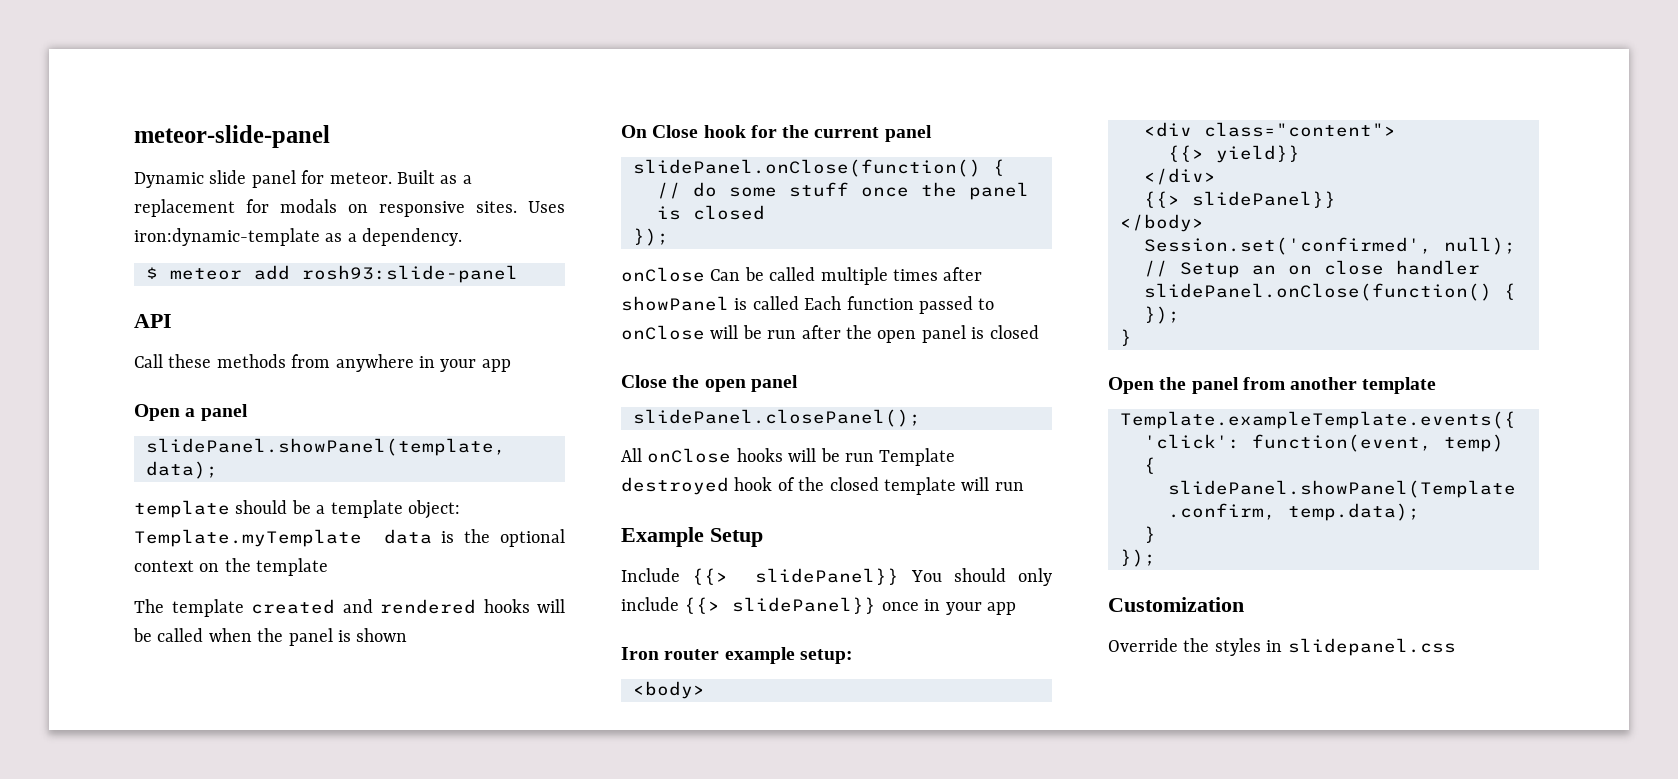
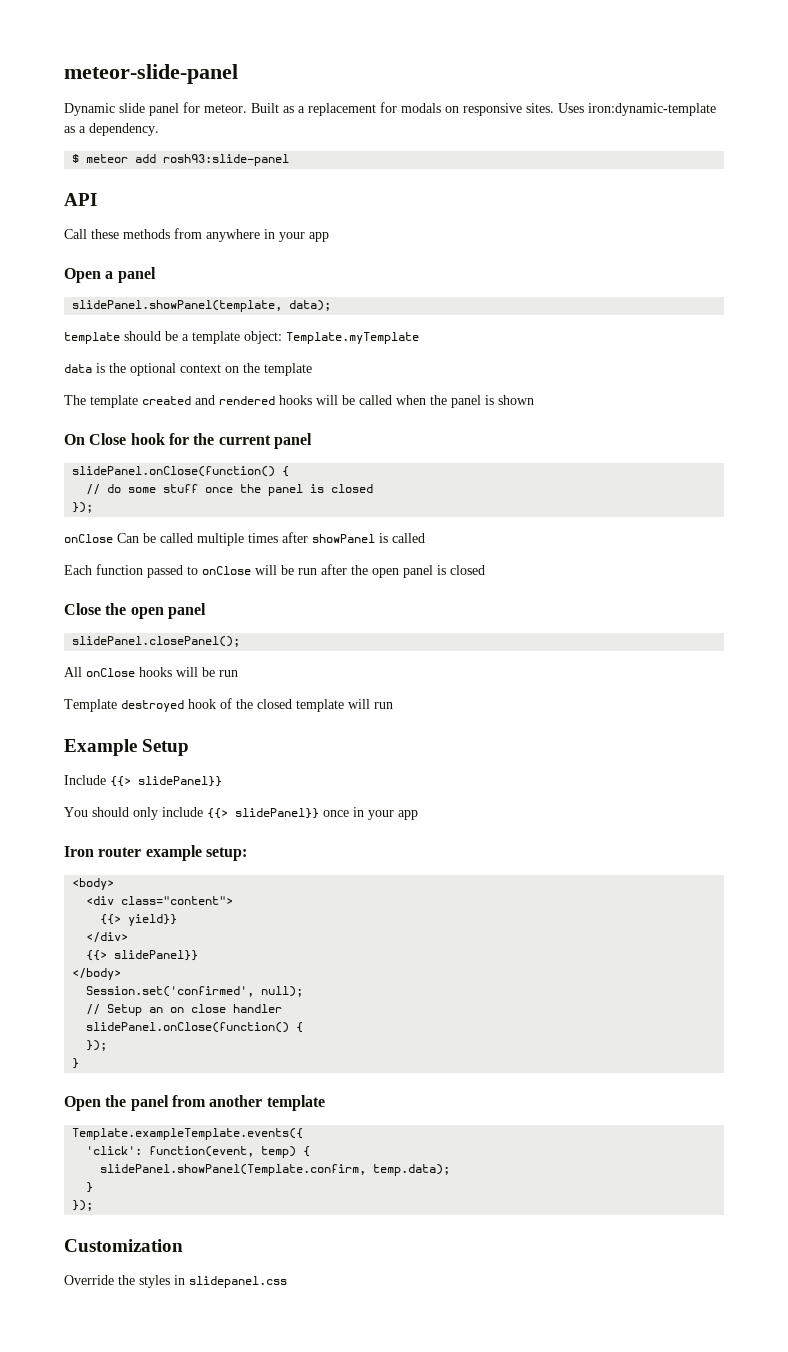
(362, 538) none -> (419, 338) //
(799, 303) none -> (425, 538) //
(874, 457) none -> (238, 673) //
(900, 576) none -> (222, 781) //

